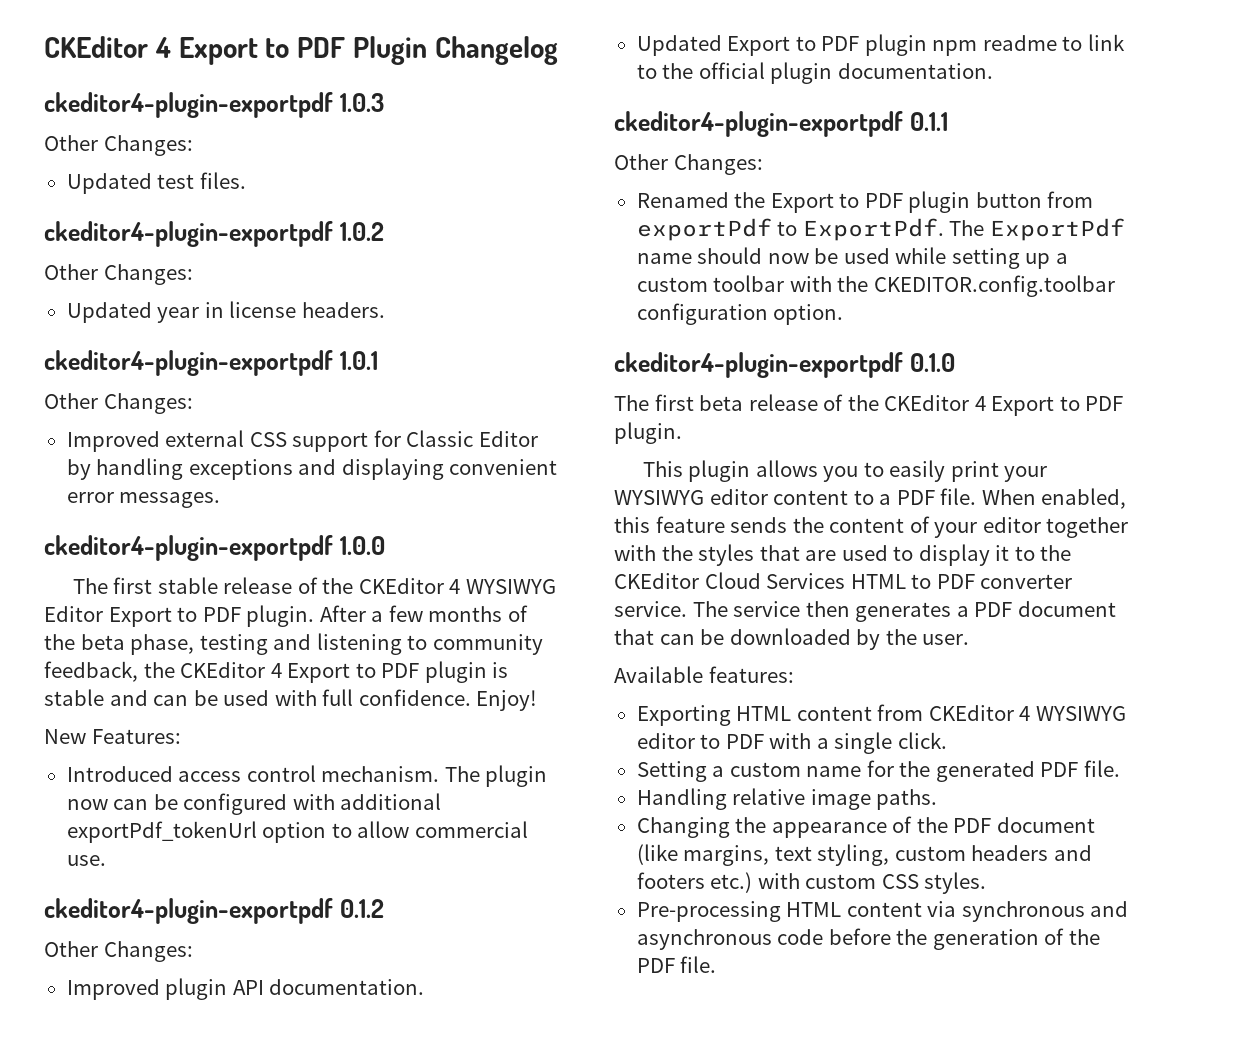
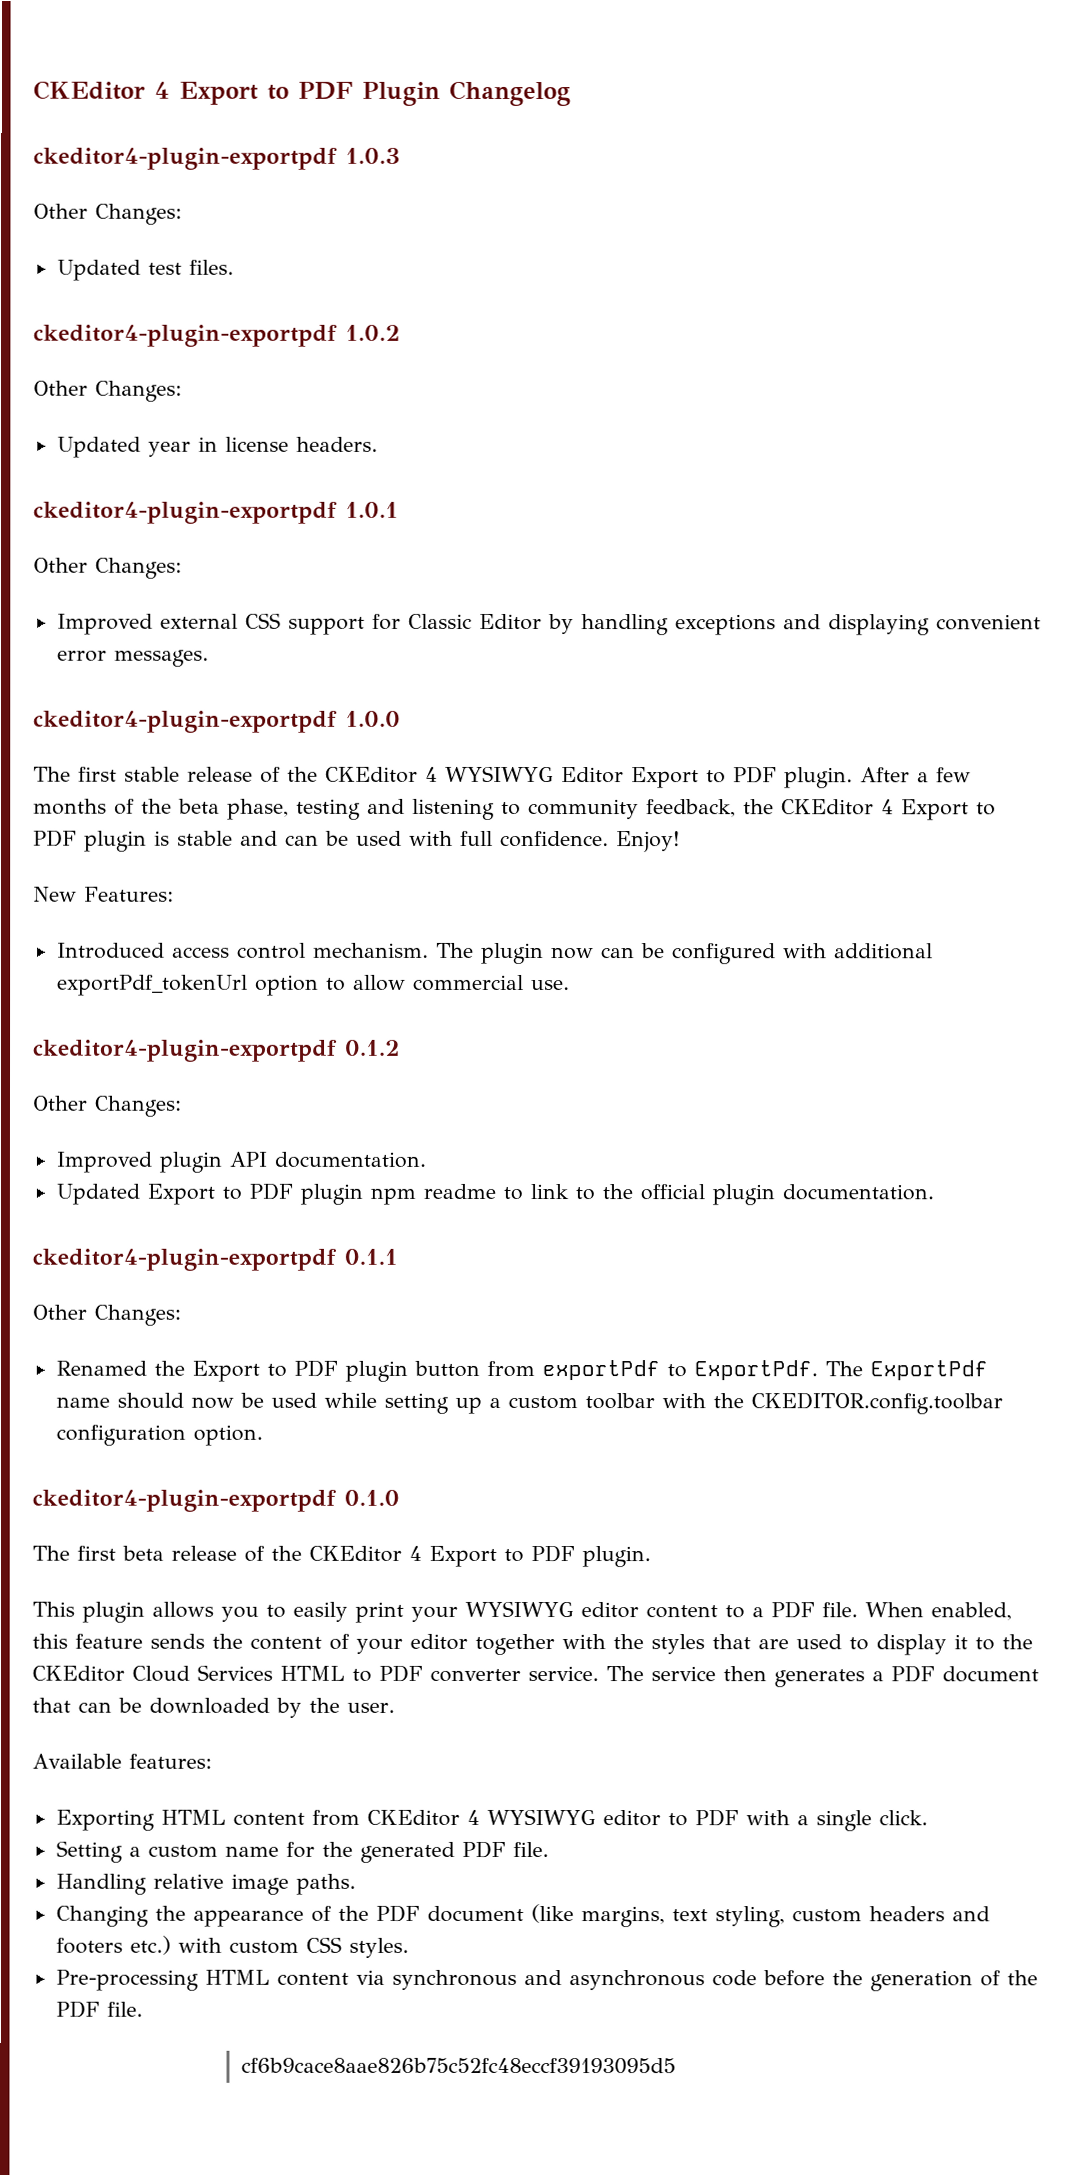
(717, 964) none -> [240,2057,676,2075] // cf6b9cace8aae826b75c52fc48eccf39193095d5

